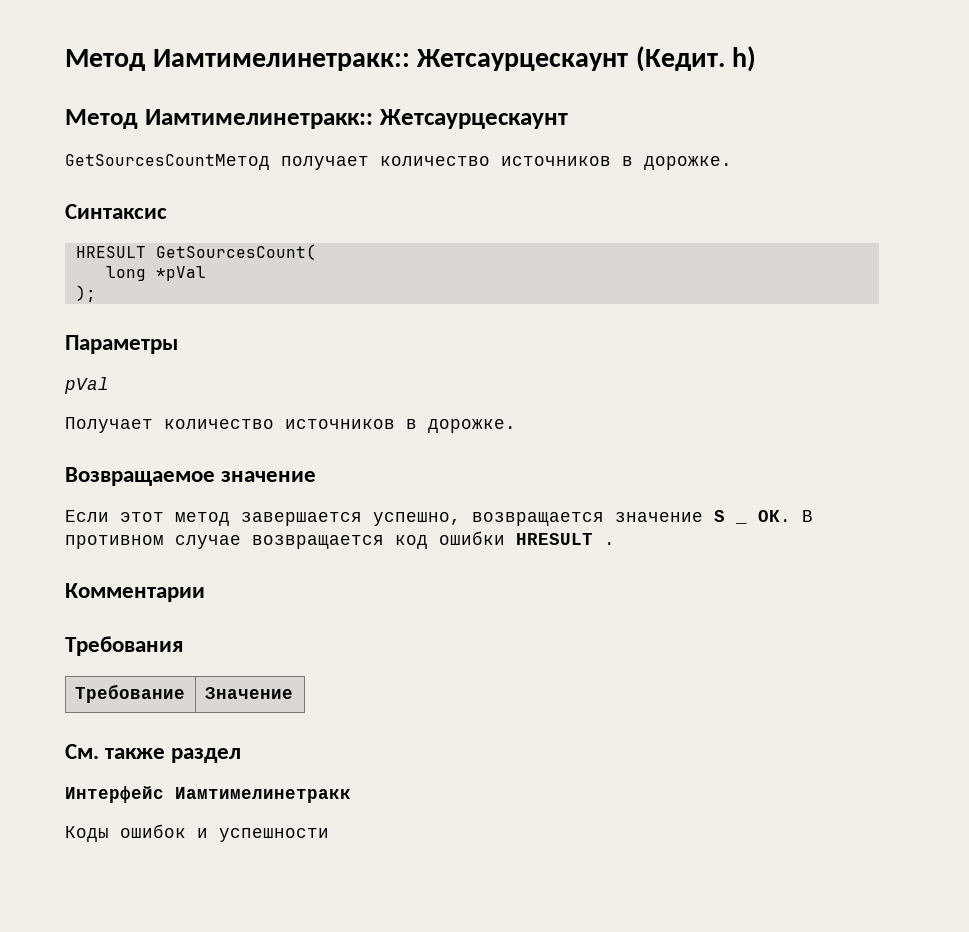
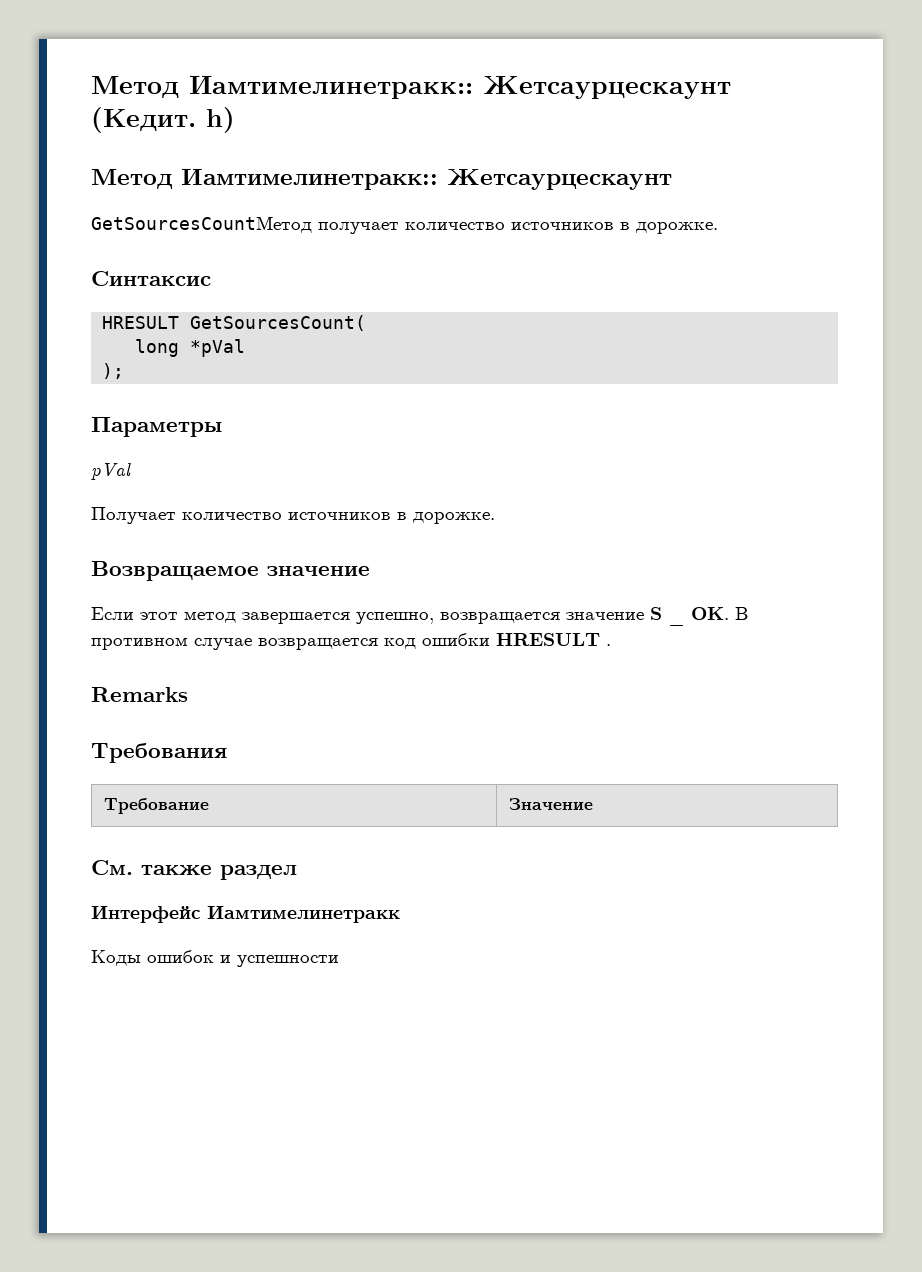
[65,583,205,602] Комментарии -> [91,687,188,702] Remarks

